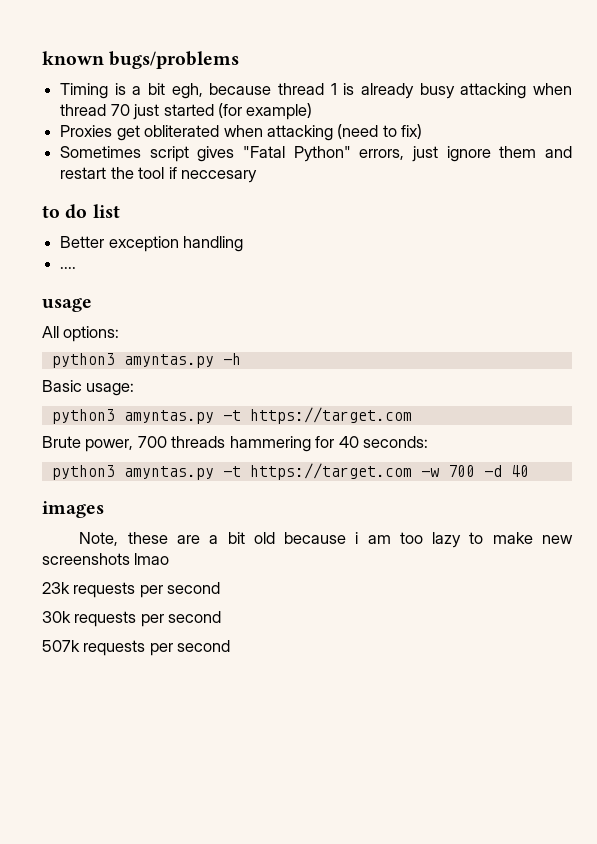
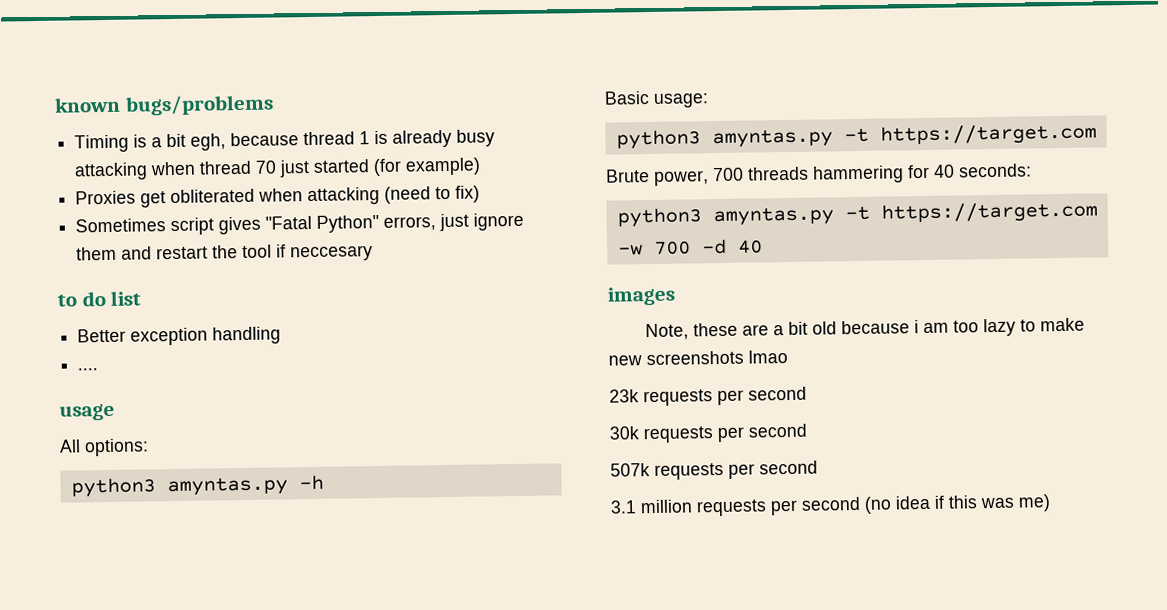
(231, 646) none -> [610,494,1051,517] // 3.1 million requests per second (no idea if this was me)

